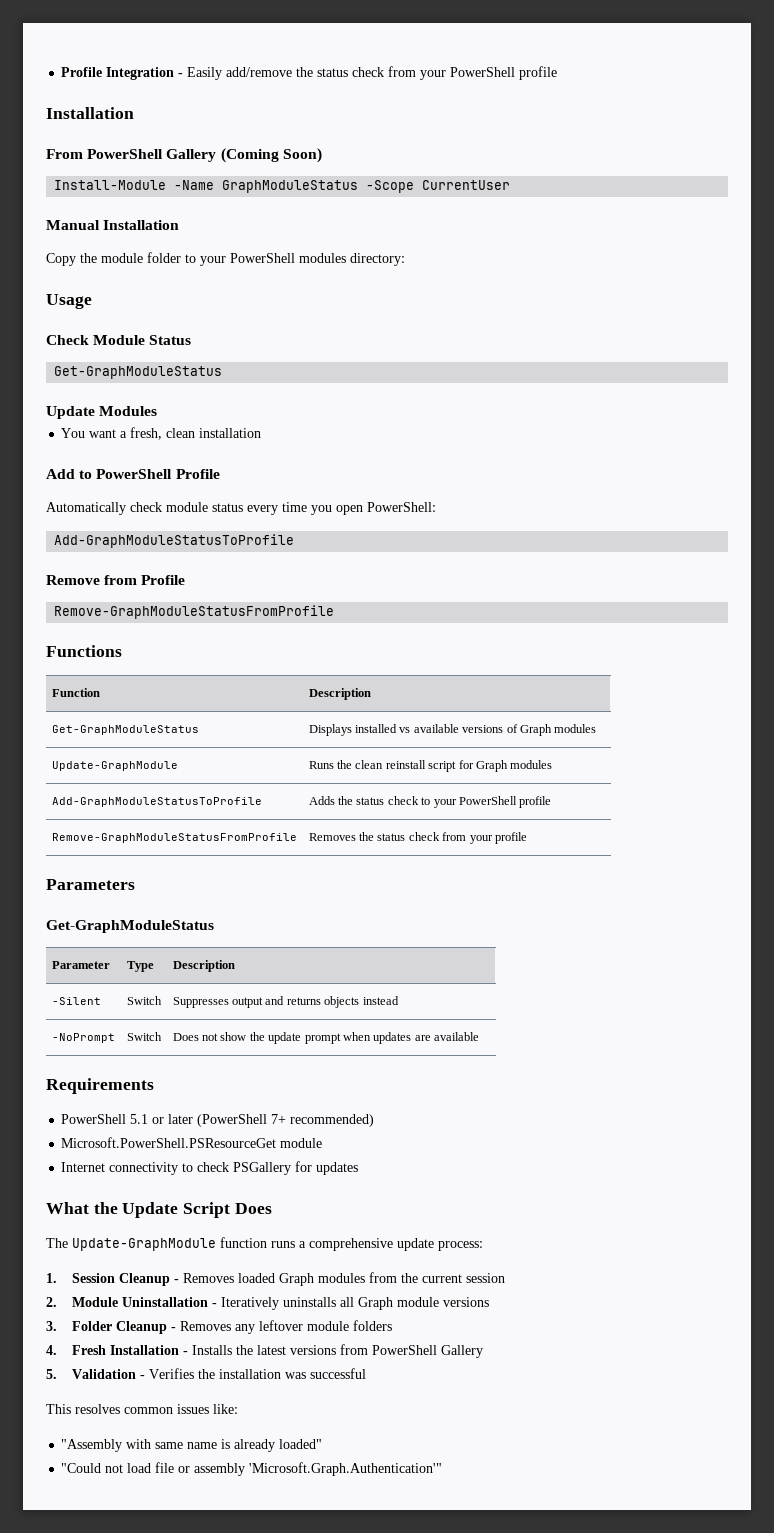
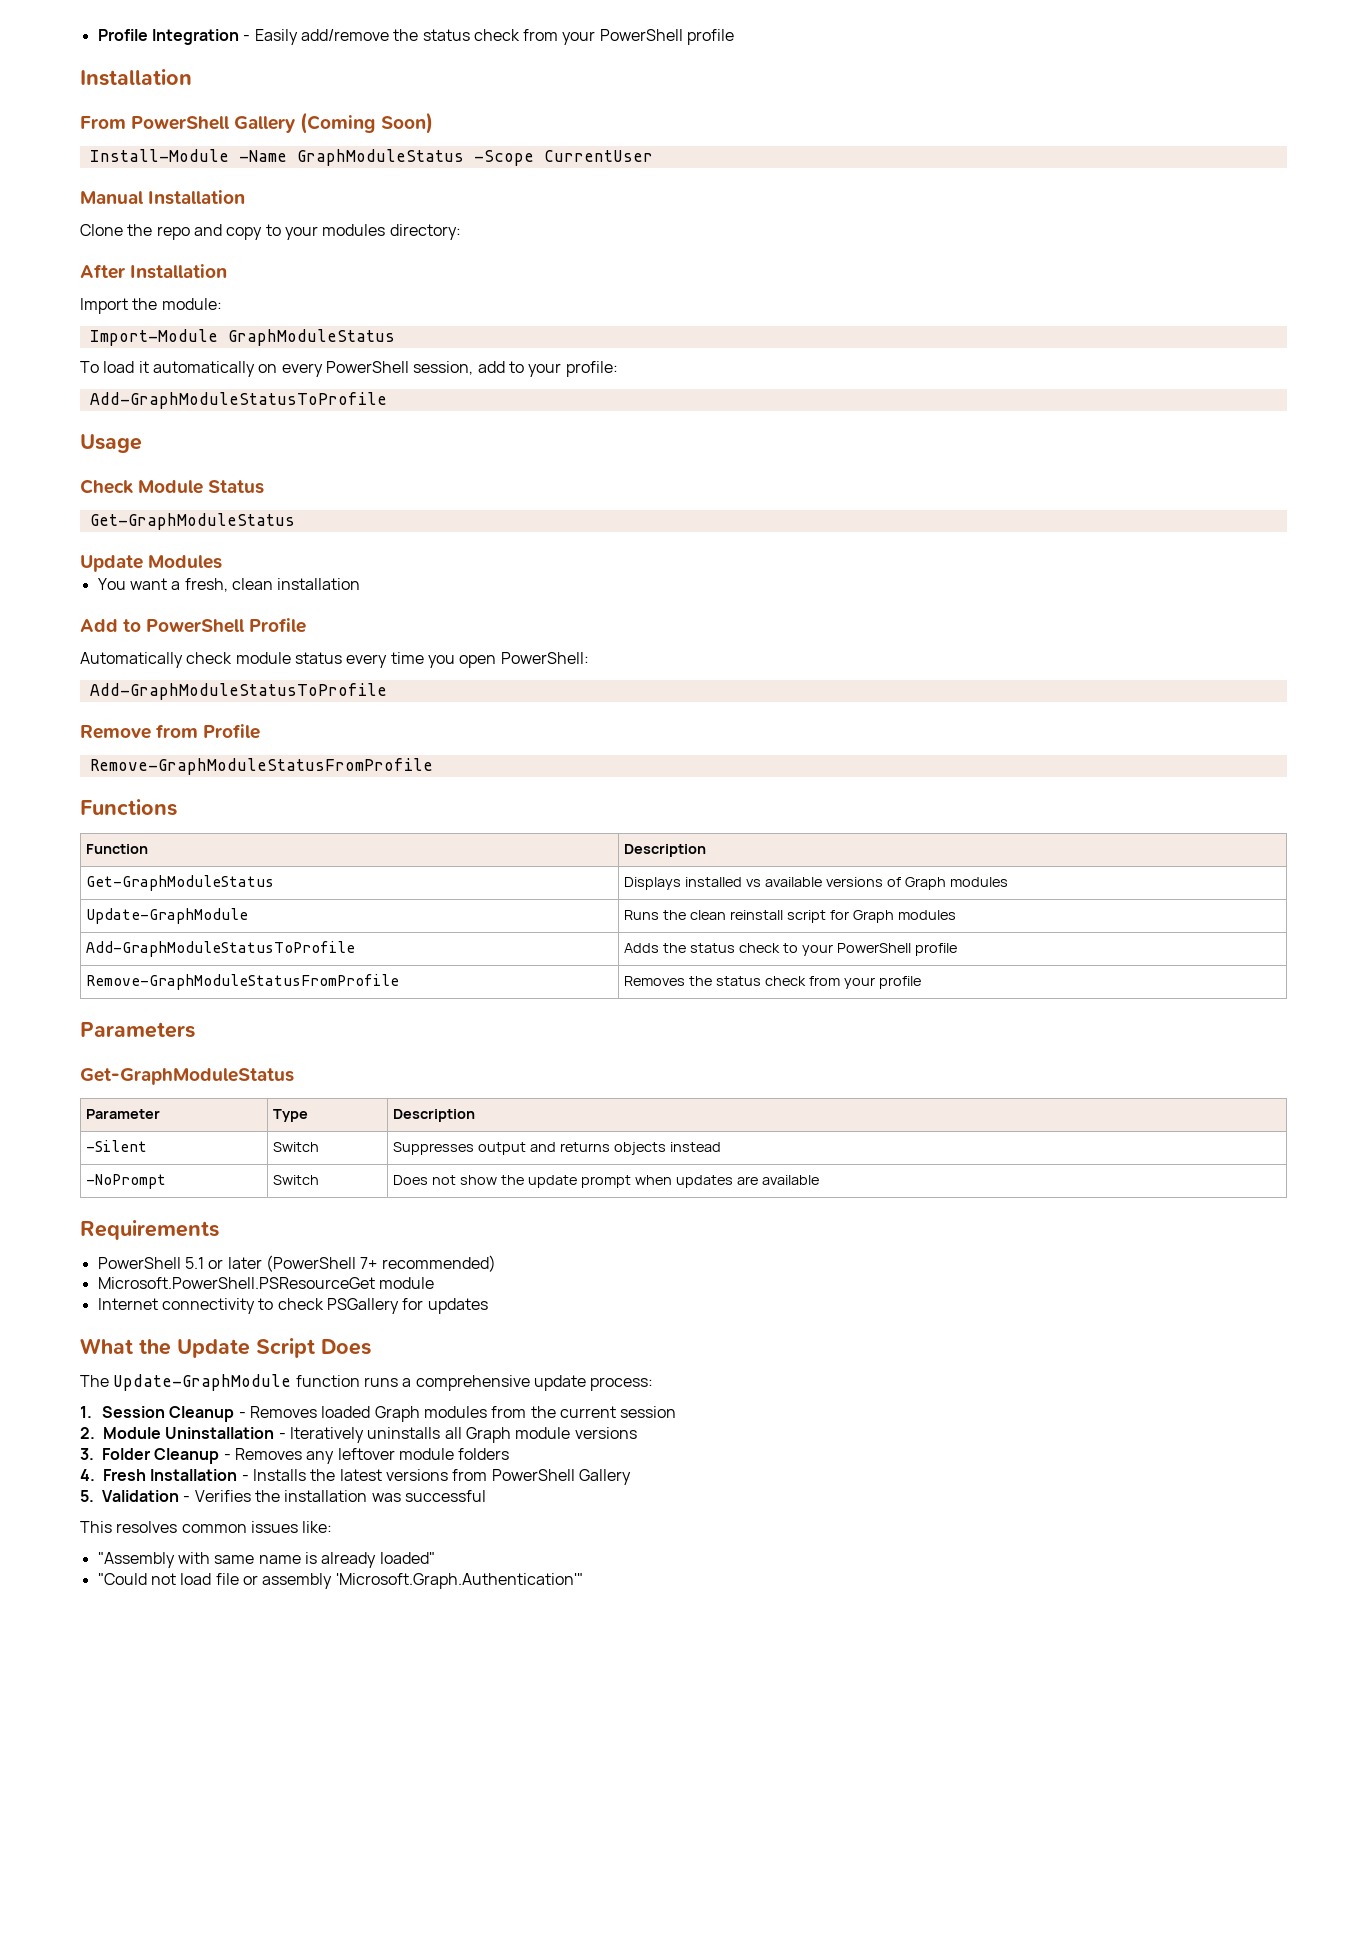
[46,252,295,266] Copy the module folder to your PowerShell -> [80,224,318,240] Clone the repo and copy to your
(405, 259) none -> [80,264,228,279] [80,298,222,314] [89,329,395,346] [80,361,618,377] [89,392,387,409] // After Installation // Import the module: // Import-Module GraphModuleStatus // To load it automatically on every PowerShell session, add to your profile: // Add-GraphModuleStatusToProfile

